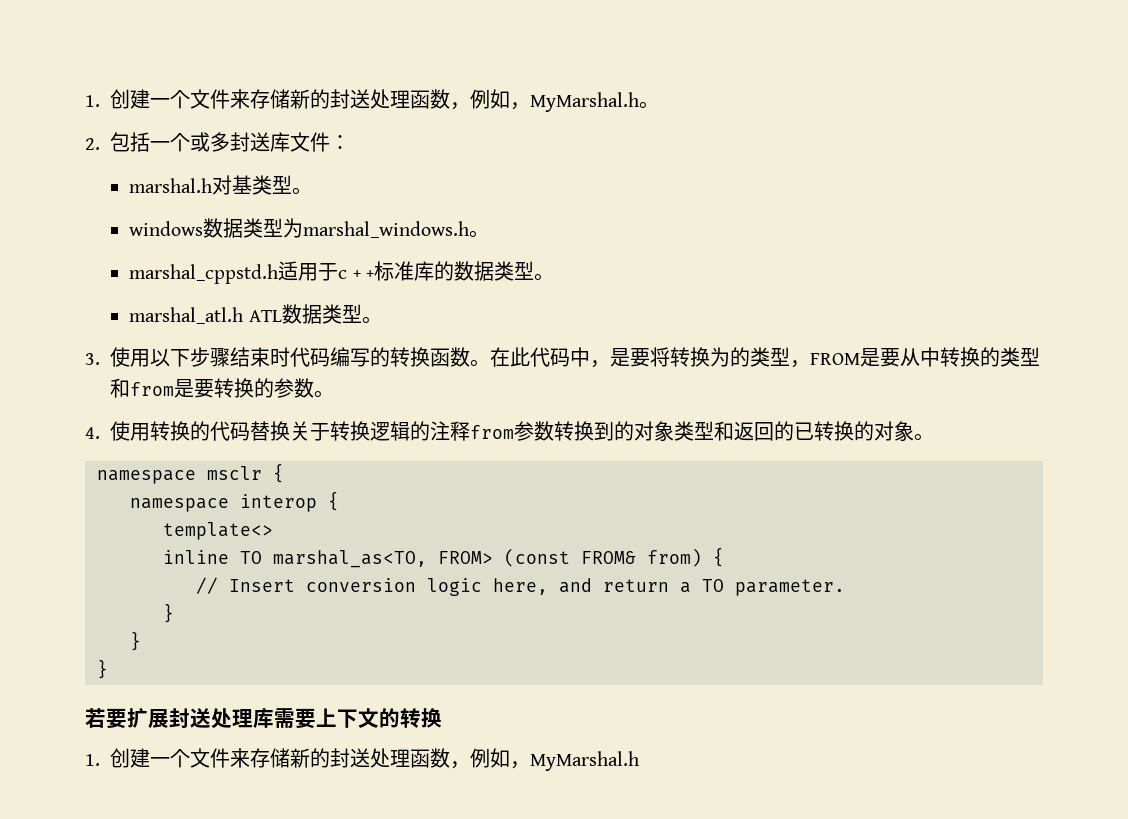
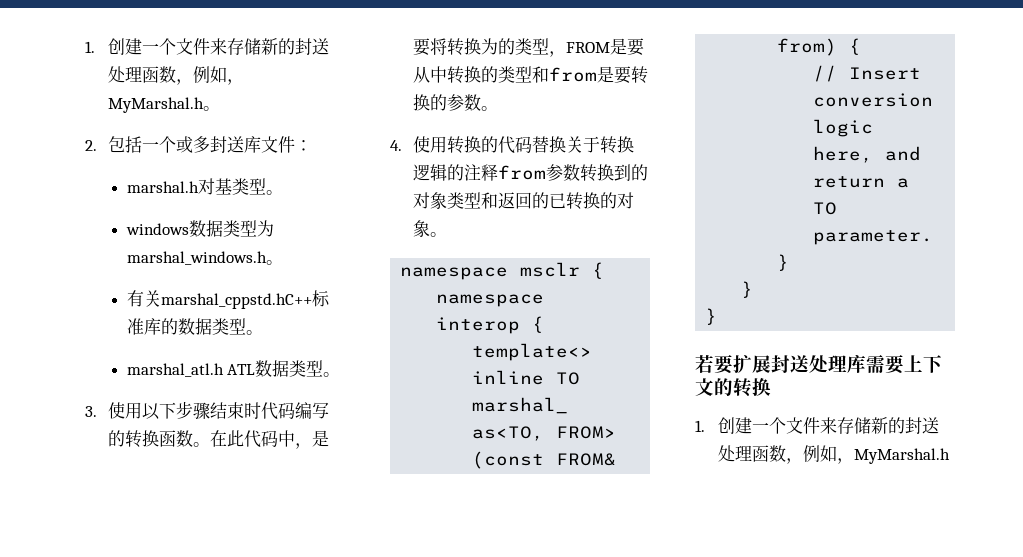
[129,261,375,284] marshal_cppstd.h适用于c + + -> [126,290,312,309] 有关marshal_cppstd.hC++

